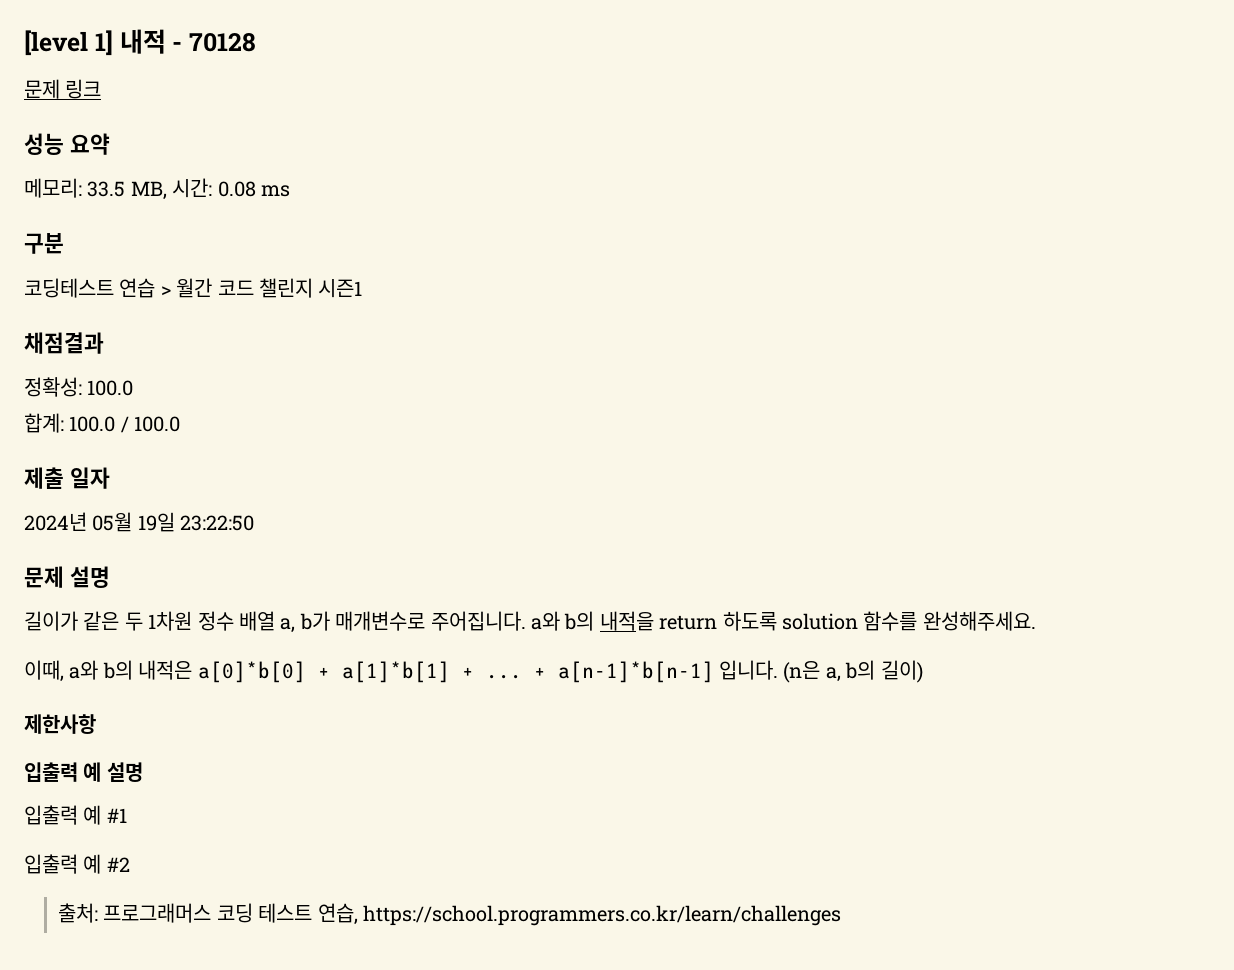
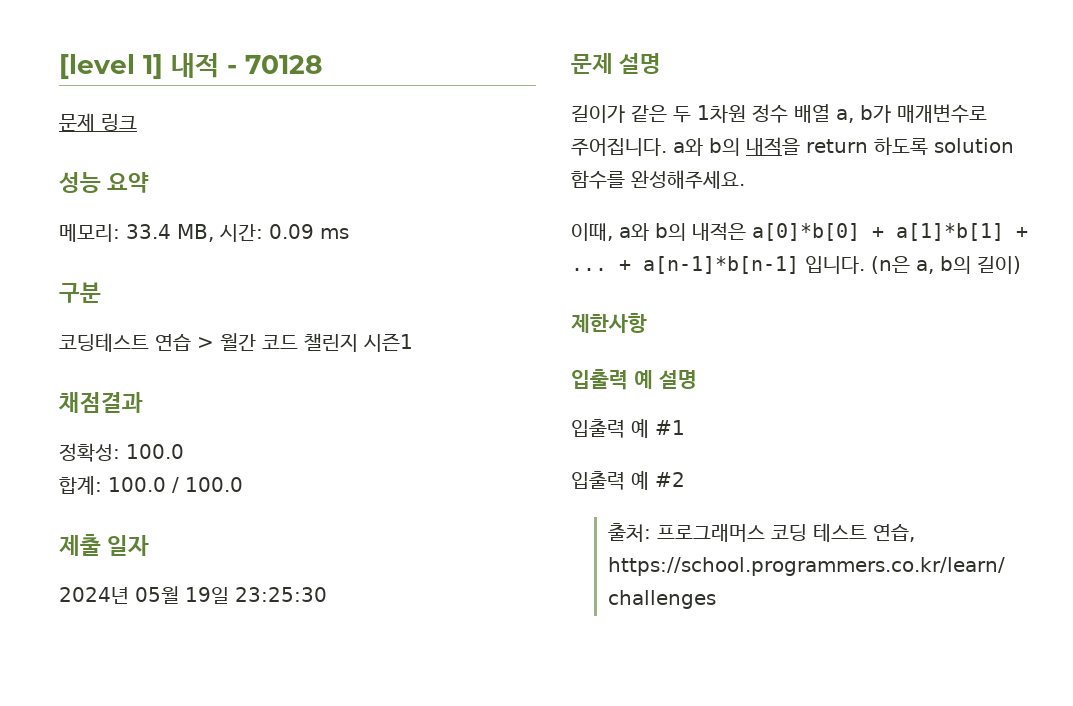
[87,181,126,197] 33.5 -> [126,224,171,239] 33.4
[217,181,256,197] 0.08 -> [269,224,314,239] 0.09
[180,515,255,531] 23:22:50 -> [235,587,327,602] 23:25:30

